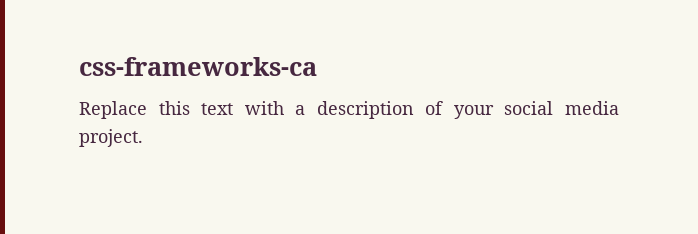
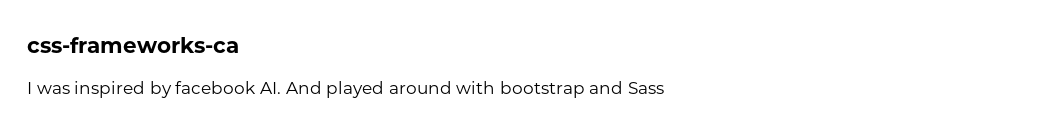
[79,101,619,119] [79,129,143,147] Replace this text with a description of your social media project. -> [27,81,665,98] I was inspired by facebook AI. And played around with bootstrap and Sass

